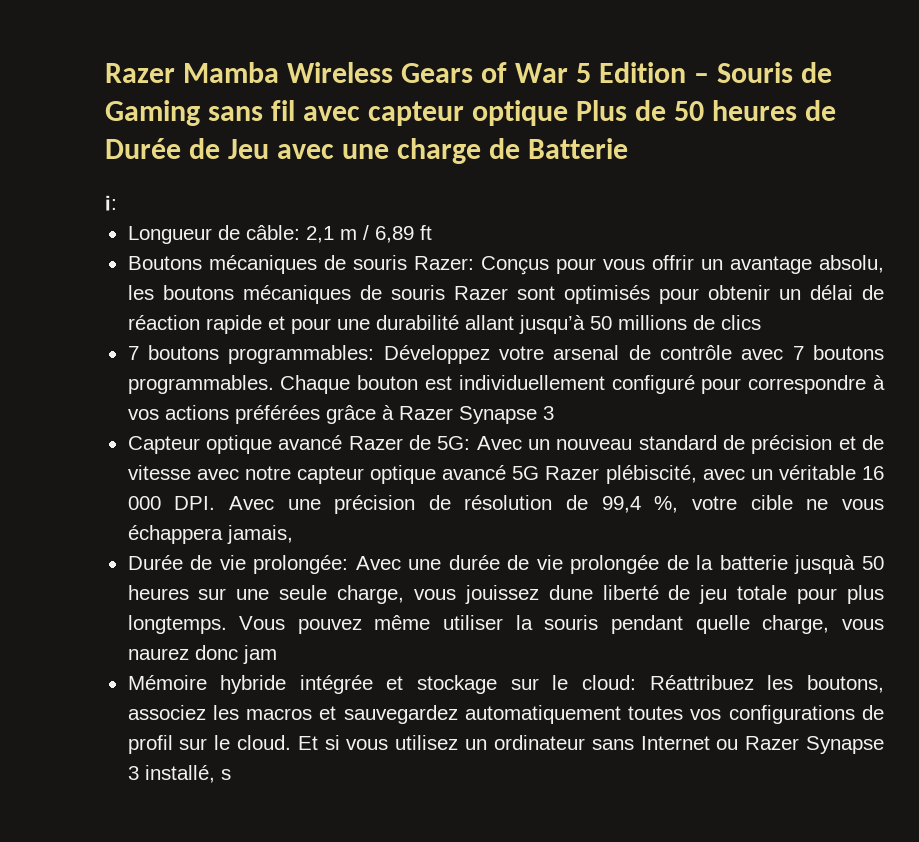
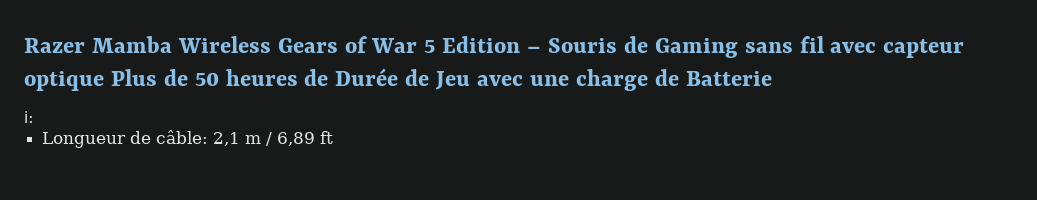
[127,255,884,275] [127,285,885,304] [127,315,761,334] [127,345,885,364] [127,375,885,394] [127,405,554,424] [127,435,885,454] [127,465,885,484] [127,495,884,514] [127,525,293,544] [127,555,884,574] [127,585,885,604] [127,615,884,634] [127,645,277,664] [127,675,884,694] [127,705,885,724] [127,735,885,754] [127,765,231,783] // Boutons mécaniques de souris Razer: Conçus pour vous offrir un avantage absolu, les boutons mécaniques de souris Razer sont optimisés pour obtenir un délai de réaction rapide et pour une durabilité allant jusqu’à 50 millions de clics // 7 boutons programmables: Développez votre arsenal de contrôle avec 7 boutons programmables. Chaque bouton est individuellement configuré pour correspondre à vos actions préférées grâce à Razer Synapse 3 // Capteur optique avancé Razer de 5G: Avec un nouveau standard de précision et de vitesse avec notre capteur optique avancé 5G Razer plébiscité, avec un véritable 16 000 DPI. Avec une précision de résolution de 99,4 %, votre cible ne vous échappera jamais, // Durée de vie prolongée: Avec une durée de vie prolongée de la batterie jusquà 50 heures sur une seule charge, vous jouissez dune liberté de jeu totale pour plus longtemps. Vous pouvez même utiliser la souris pendant quelle charge, vous naurez donc jam // Mémoire hybride intégrée et stockage sur le cloud: Réattribuez les boutons, associez les macros et sauvegardez automatiquement toutes vos configurations de profil sur le cloud. Et si vous utilisez un ordinateur sans Internet ou Razer Synapse 3 installé, s -> (334, 137) none

